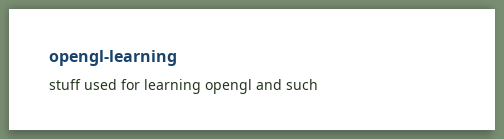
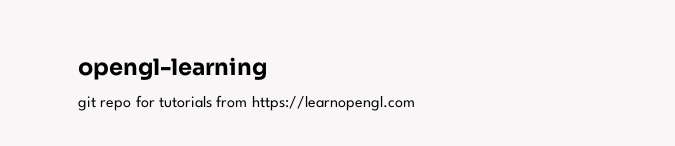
[49,79,318,94] stuff used for learning opengl and such -> [78,95,415,111] git repo for tutorials from https://learnopengl.com

